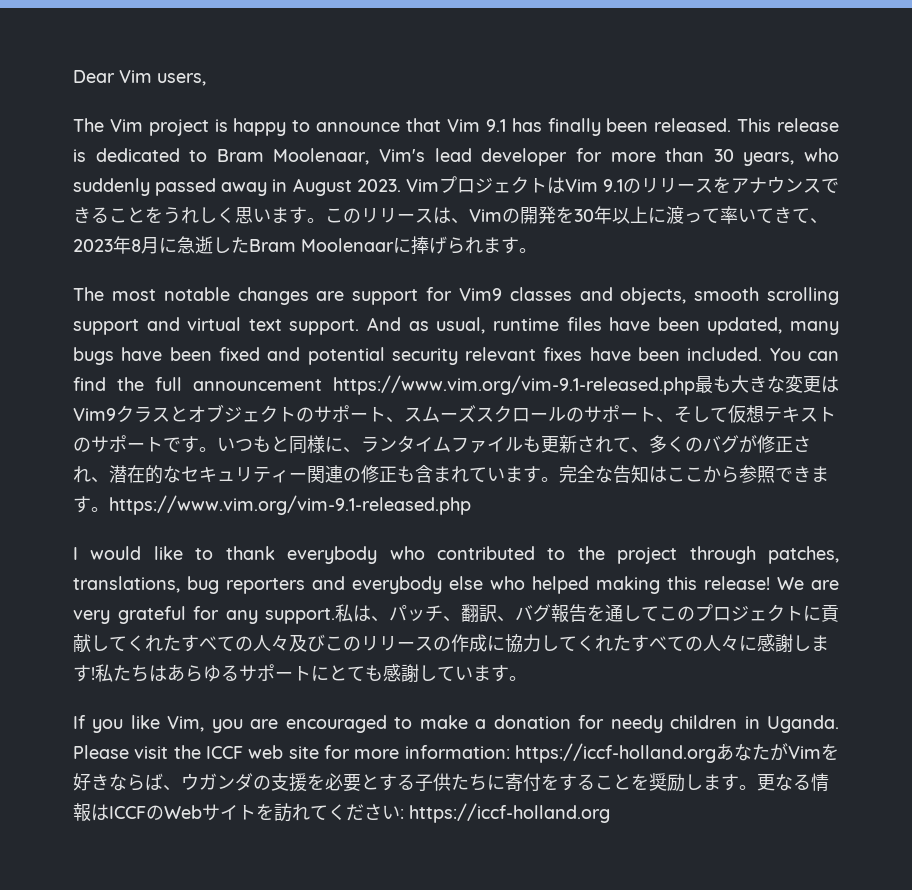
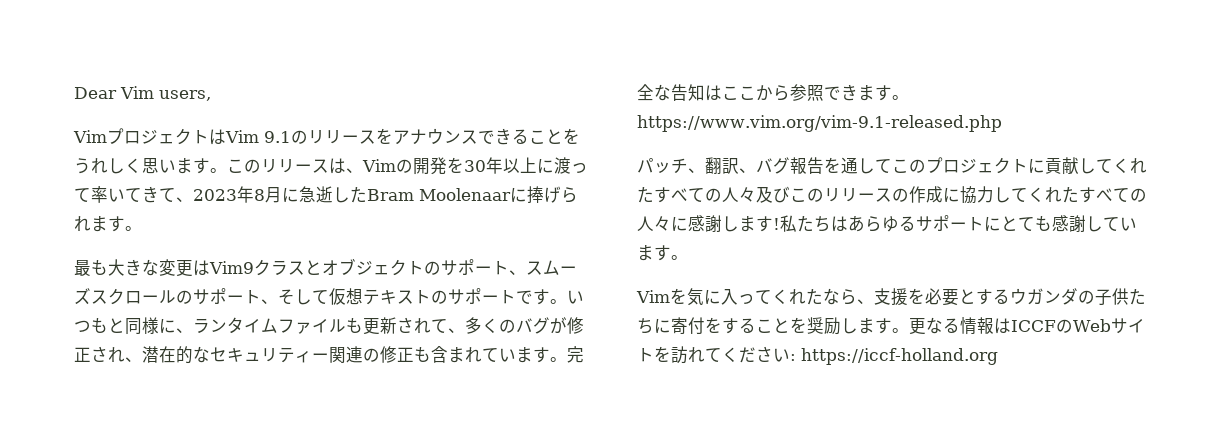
[73,118,840,136] [73,148,840,166] [73,178,401,196] The Vim project is happy to announce that Vim 9.1 has finally been released. This release is dedicated to Bram Moolenaar, Vim's lead developer for more than 30 years, who suddenly passed away in August 2023. -> (211, 95) none
[73,287,840,305] [73,317,840,335] [73,347,839,365] [73,375,695,395] The most notable changes are support for Vim9 classes and objects, smooth scrolling support and virtual text support. And as usual, runtime files have been updated, many bugs have been fixed and potential security relevant fixes have been included. You can find the full announcement https://www.vim.org/vim-9.1-released.php -> (142, 228) none
[73,546,839,564] [73,576,839,594] [73,604,389,624] I would like to thank everybody who contributed to the project through patches, translations, bug reporters and everybody else who helped making this release! We are very grateful for any support.私は、 -> (1002, 123) none
[73,715,839,733] [73,743,839,763] [73,773,271,791] If you like Vim, you are encouraged to make a donation for needy children in Uganda. Please visit the ICCF web site for more information: https://iccf-holland.orgあなたがVimを好きならば、ウガンダの -> [636,288,874,306] Vimを気に入ってくれたなら、
(415, 782) none -> [1010,288,1095,305] ウガンダの

